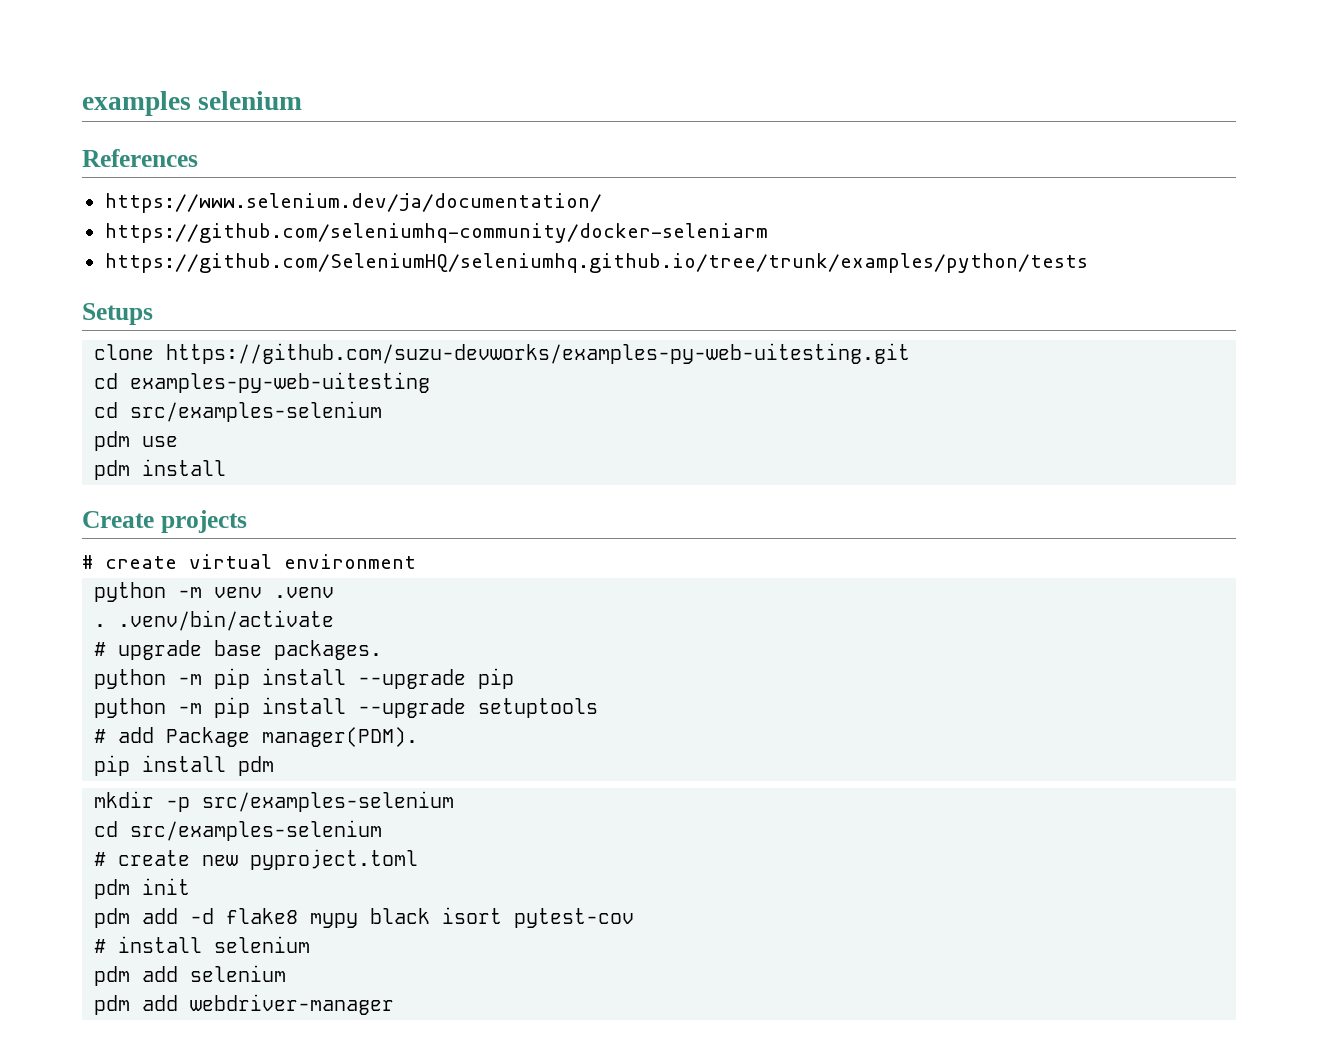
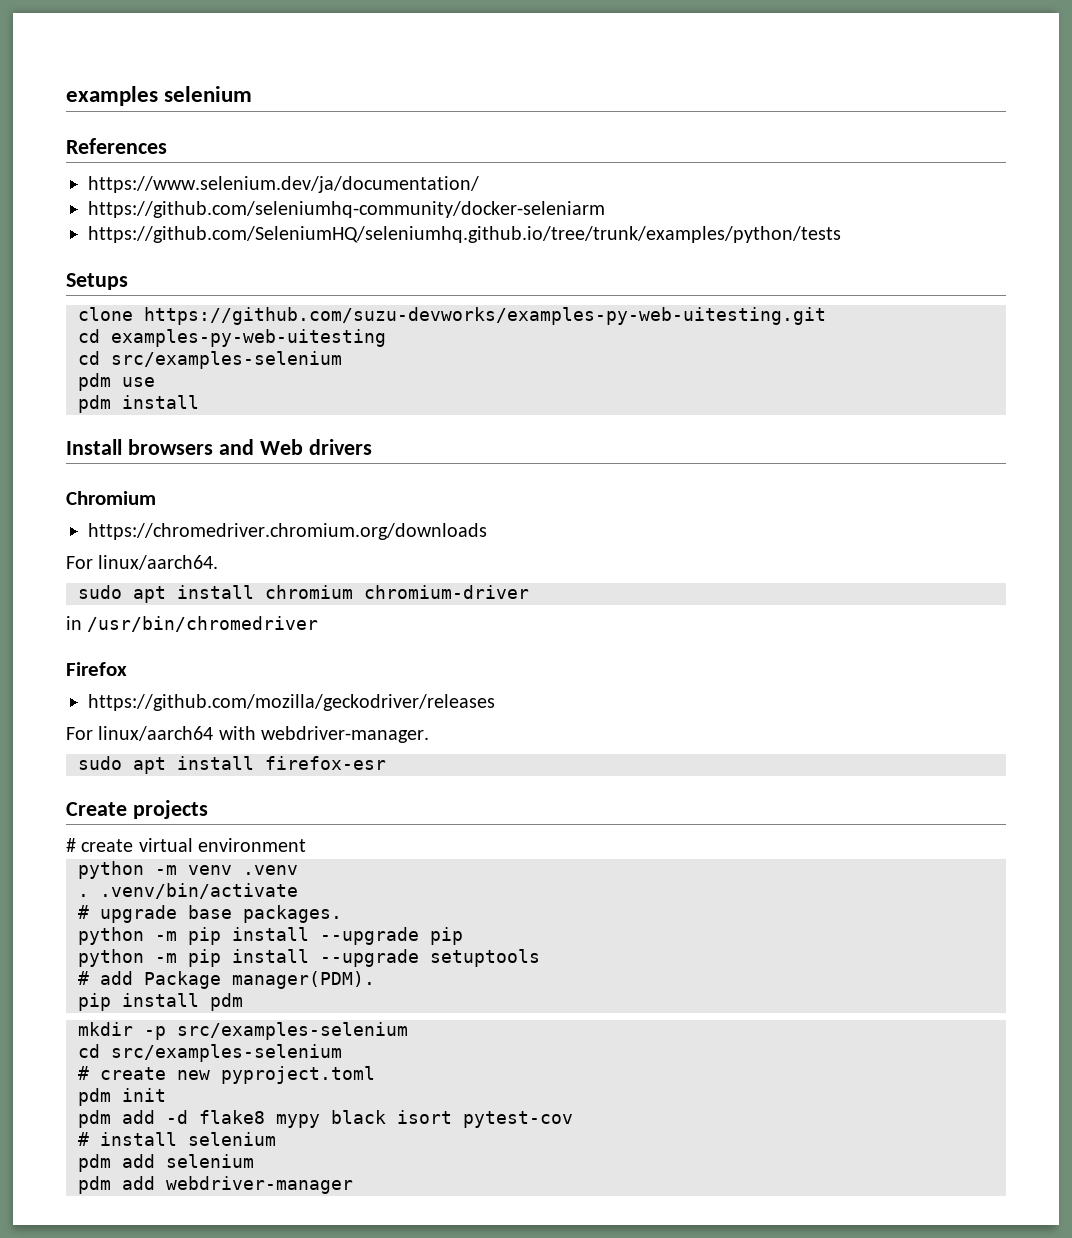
(227, 467) none -> [66,439,372,455] [66,491,156,505] [88,523,487,540] [66,555,219,570] [78,585,529,603] [66,616,319,632] [66,662,127,676] [88,694,495,711] [66,726,430,743] [78,756,386,774] // Install browsers and Web drivers // Chromium // https://chromedriver.chromium.org/downloads // For linux/aarch64. // sudo apt install chromium chromium-driver // in /usr/bin/chromedriver // Firefox // https://github.com/mozilla/geckodriver/releases // For linux/aarch64 with webdriver-manager. // sudo apt install firefox-esr

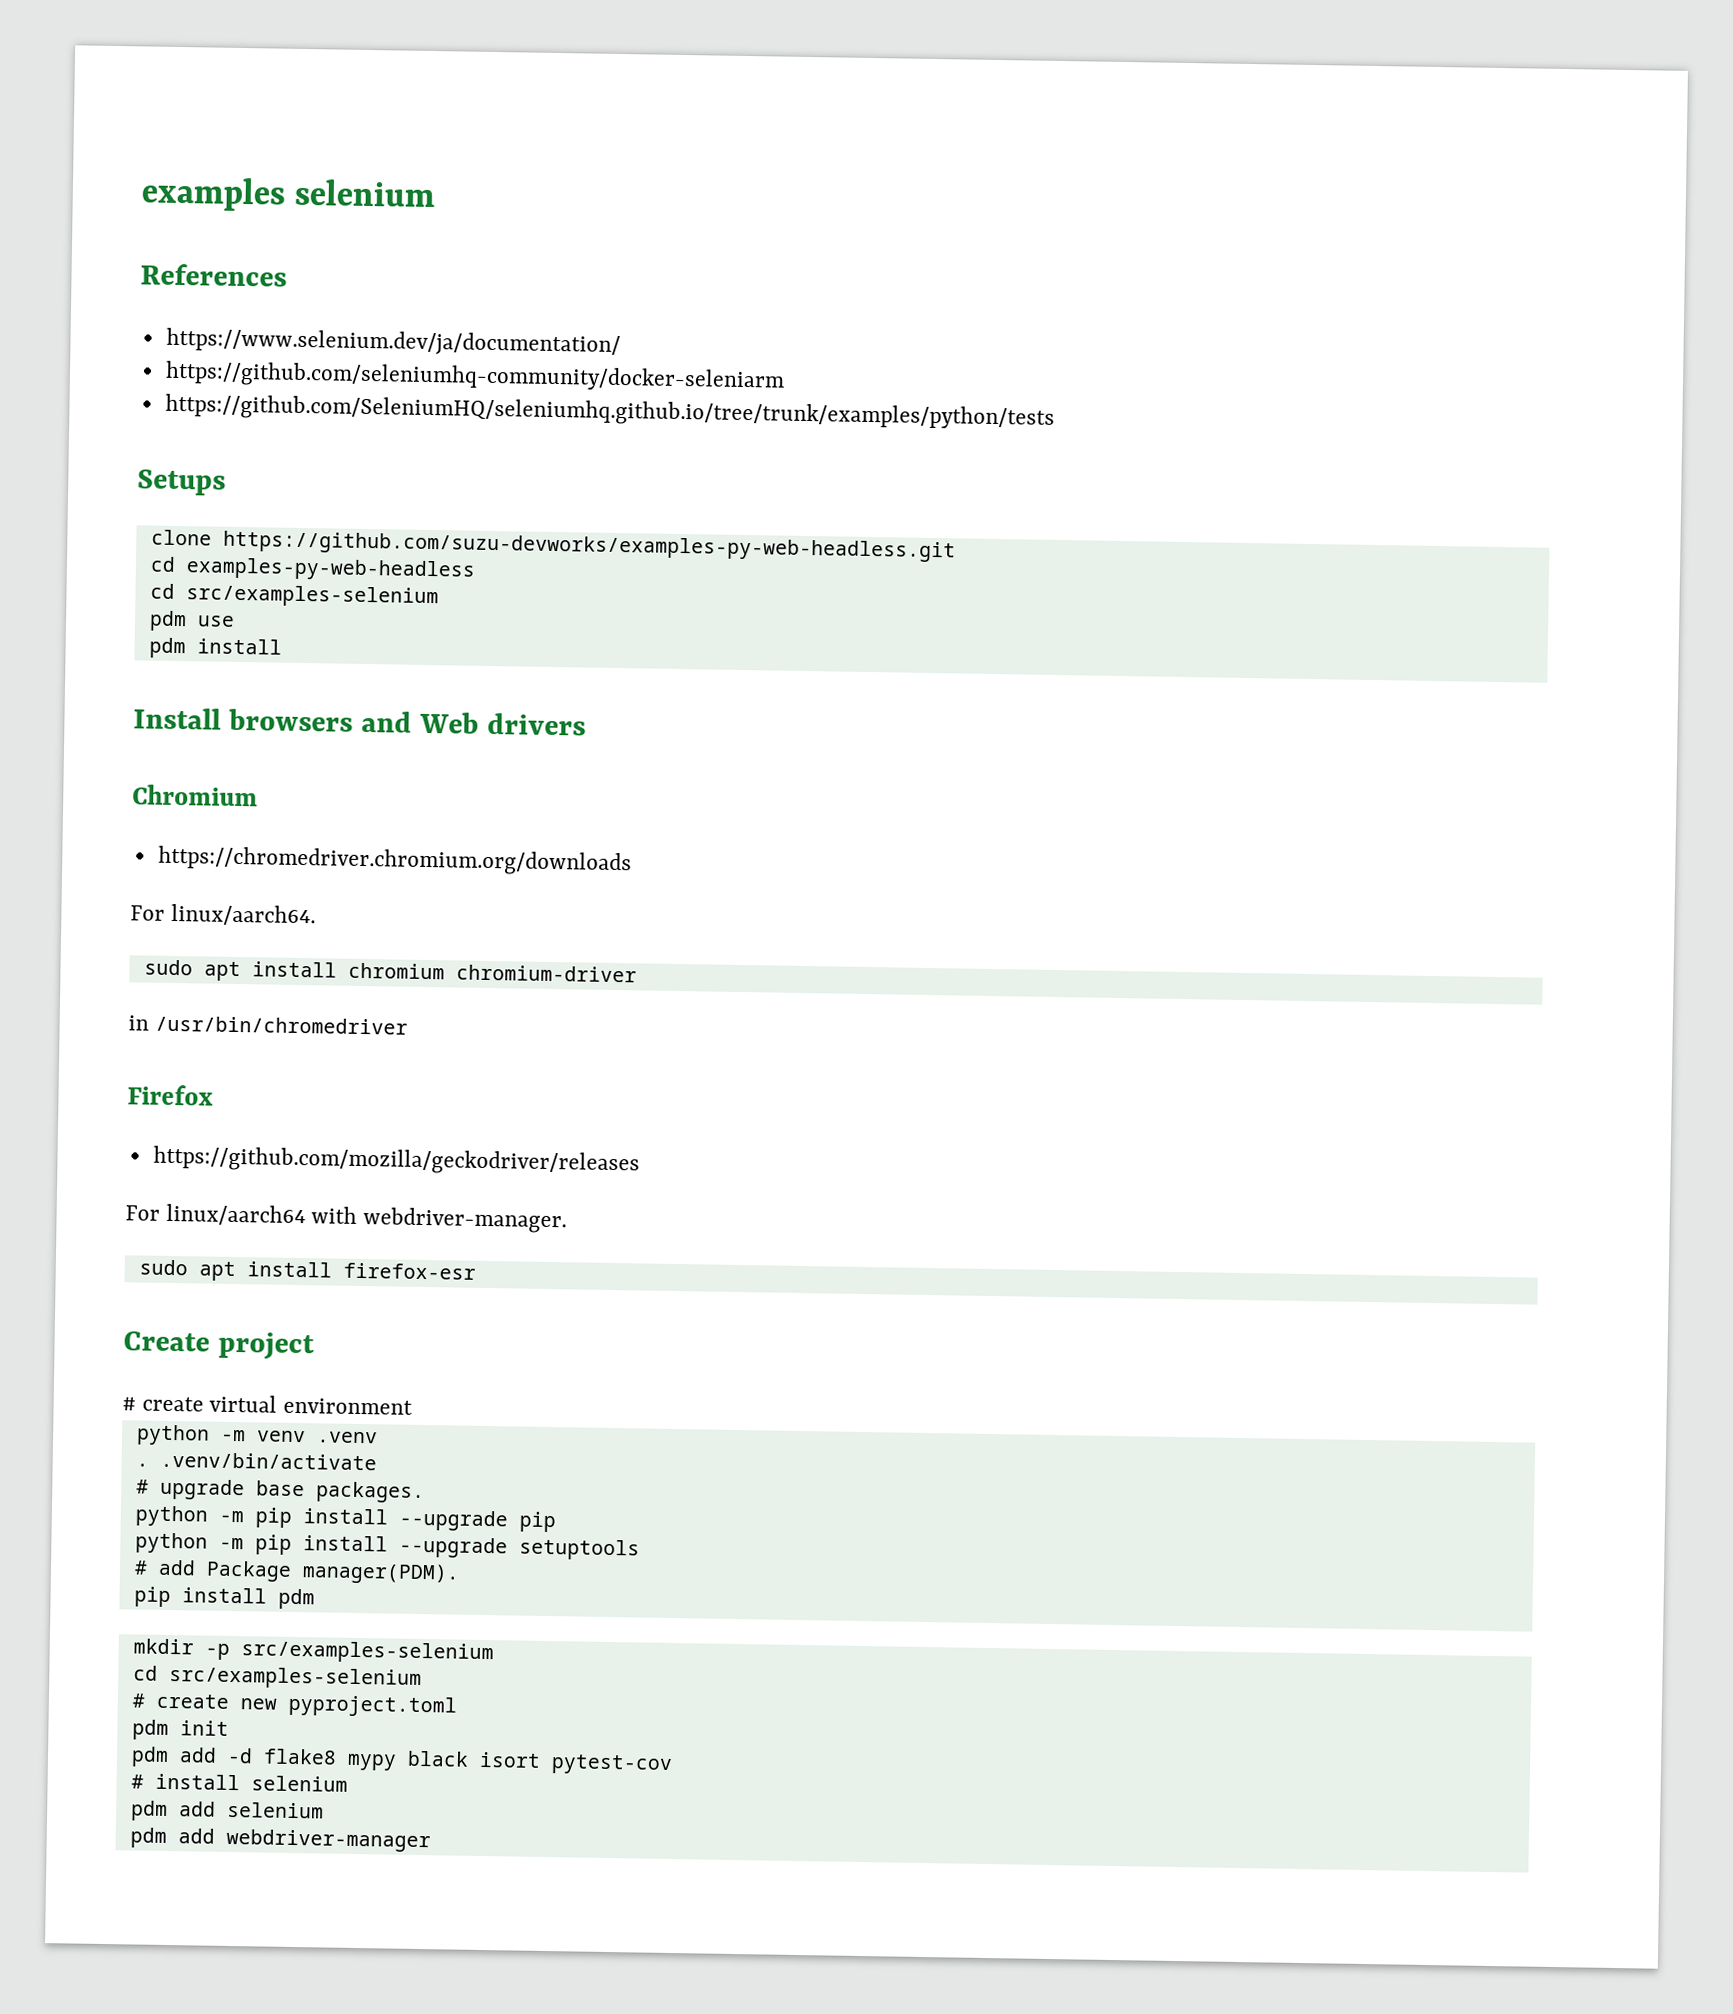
[144,307,826,325] [78,329,386,347] https://github.com/suzu-devworks/examples-py-web-uitesting.git // cd examples-py-web-uitesting -> [222,530,956,563] [149,556,476,582] https://github.com/suzu-devworks/examples-py-web-headless.git // cd examples-py-web-headless
[132,800,208,819] projects -> [217,1331,315,1361] project

